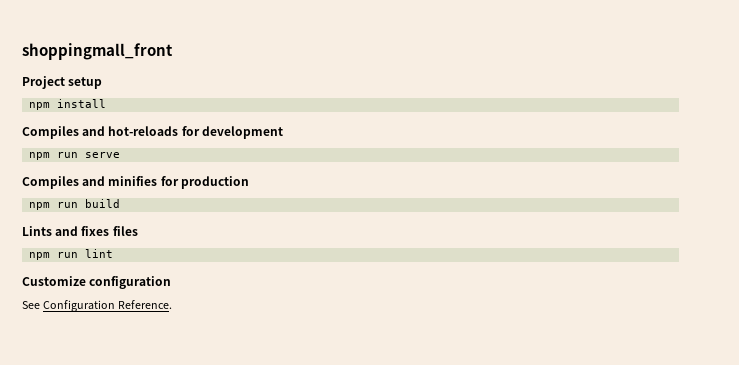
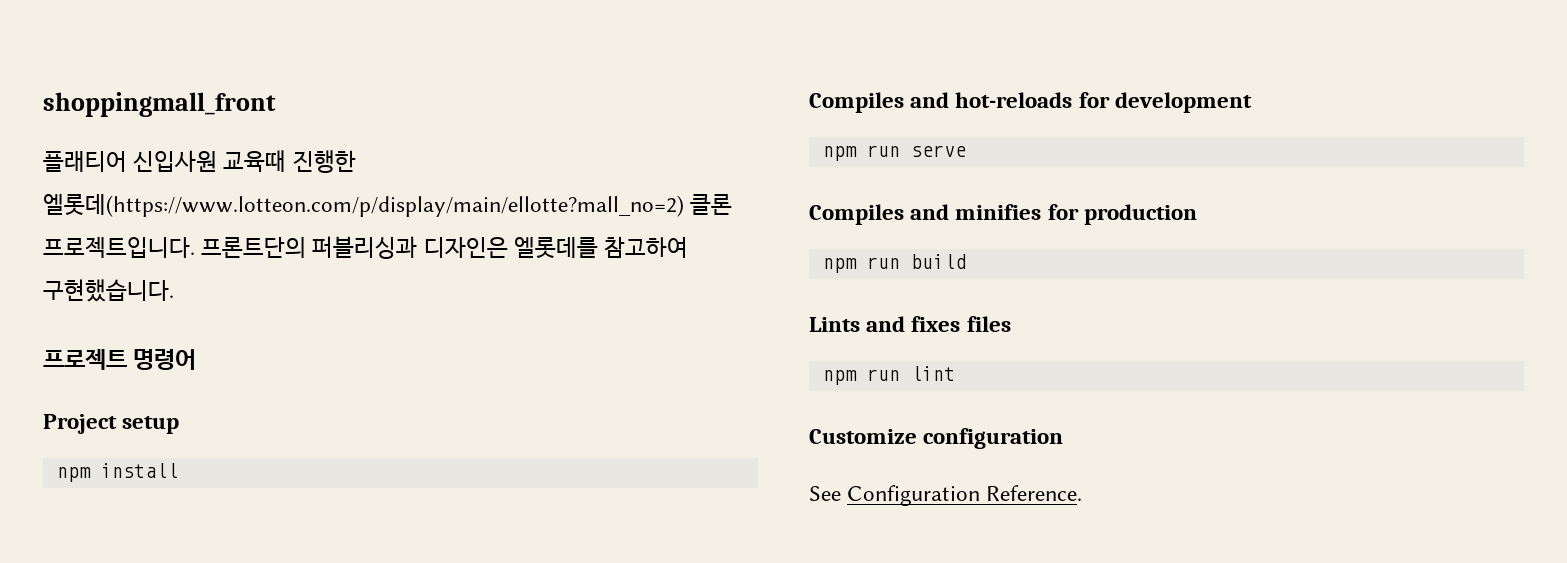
(173, 51) none -> [43,150,356,173] [43,194,733,217] [43,236,689,259] [43,279,174,302] [43,349,197,370] // 플래티어 신입사원 교육때 진행한 엘롯데(https://www.lotteon.com/p/display/main/ellotte?mall_no=2) 클론 프로젝트입니다. 프론트단의 퍼블리싱과 디자인은 엘롯데를 참고하여 구현했습니다. // 프로젝트 명령어

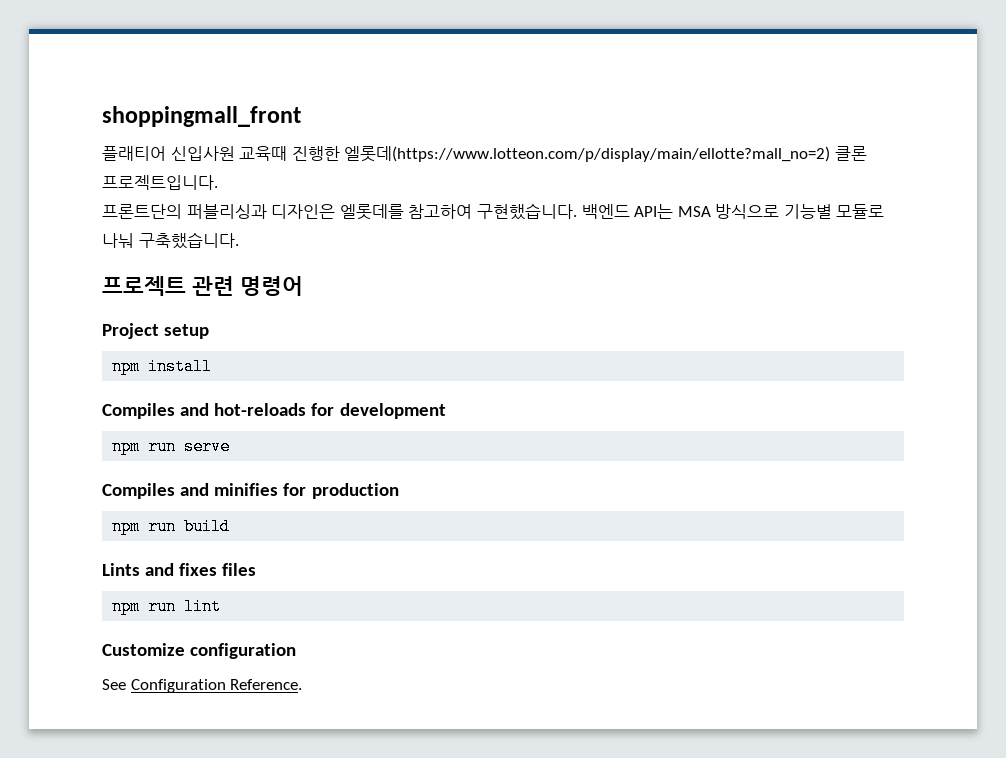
(195, 247) none -> (218, 182) //
(174, 290) none -> [581,204,885,219] [102,232,239,249] 백엔드 API는 MSA 방식으로 기능별 모듈로 나눠 구축했습니다.
(127, 359) none -> [191,276,234,296] 관련

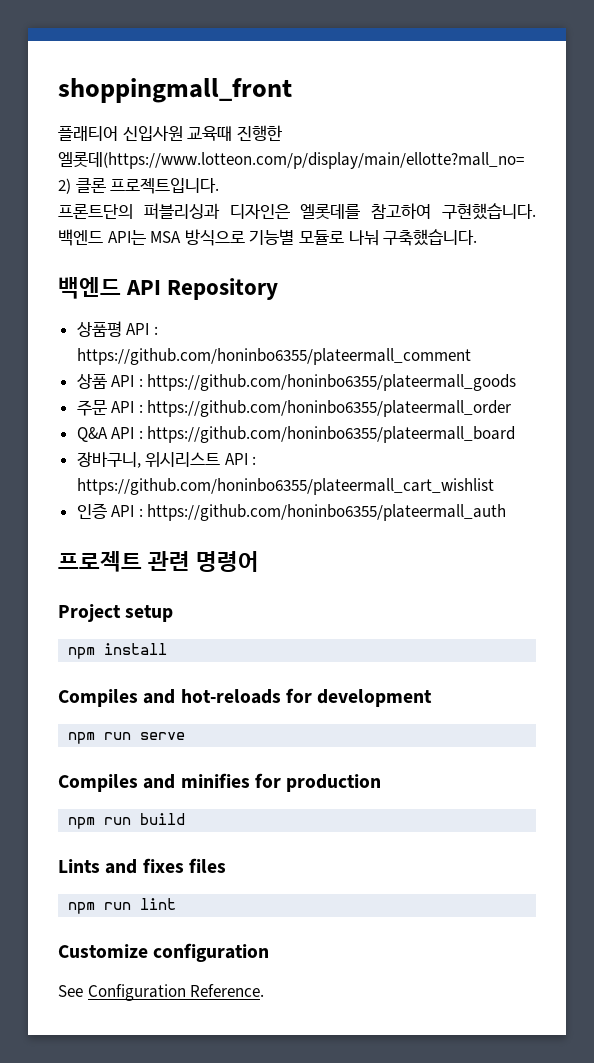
(239, 240) none -> [58,277,279,300] [76,321,158,337] [76,348,471,365] [76,374,517,391] [76,400,512,417] [76,426,516,443] [76,452,257,468] [76,478,494,495] [76,503,507,521] // 백엔드 API Repository // 상품평 API : https://github.com/honinbo6355/plateermall_comment // 상품 API : https://github.com/honinbo6355/plateermall_goods // 주문 API : https://github.com/honinbo6355/plateermall_order // Q&A API : https://github.com/honinbo6355/plateermall_board // 장바구니, 위시리스트 API : https://github.com/honinbo6355/plateermall_cart_wishlist // 인증 API : https://github.com/honinbo6355/plateermall_auth

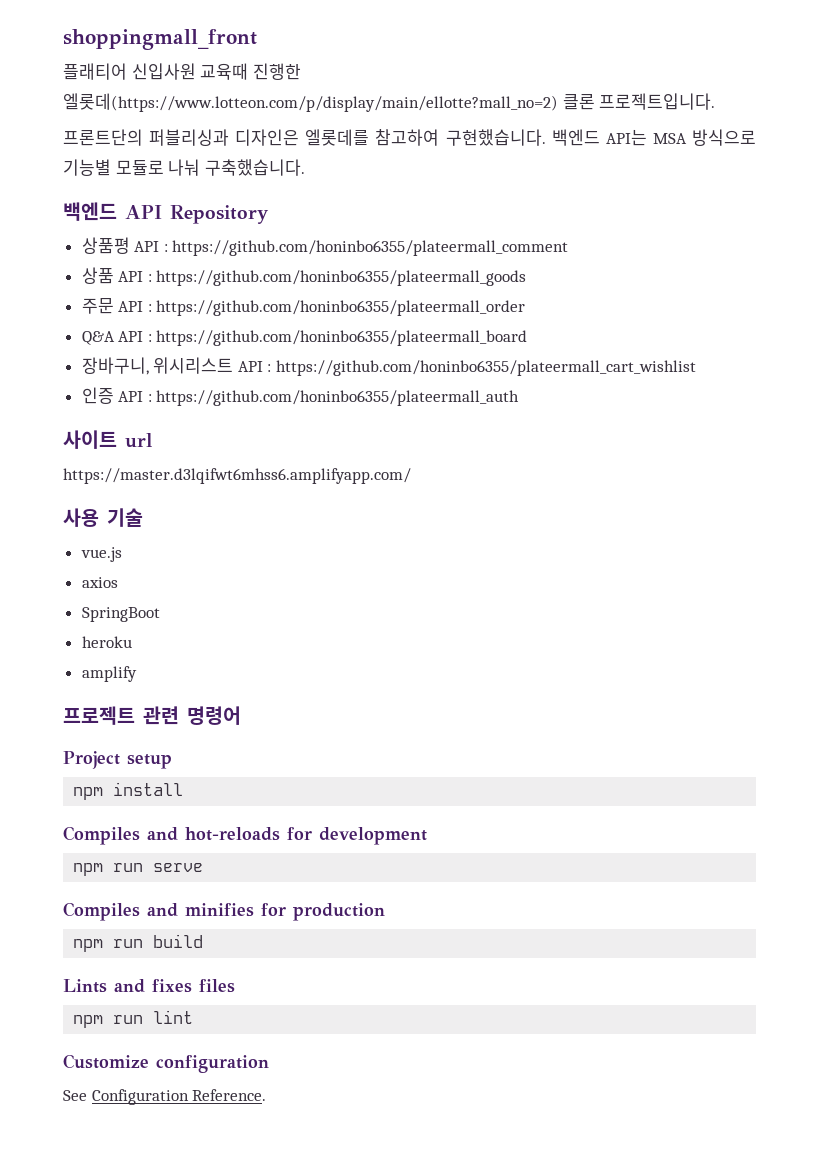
(507, 512) none -> [63,430,152,449] [63,468,411,484] [63,508,143,527] [80,547,122,562] [81,577,118,588] [81,607,160,622] [81,636,132,648] [81,666,137,682] // 사이트 url // https://master.d3lqifwt6mhss6.amplifyapp.com/ // 사용 기술 // vue.js // axios // SpringBoot // heroku // amplify

